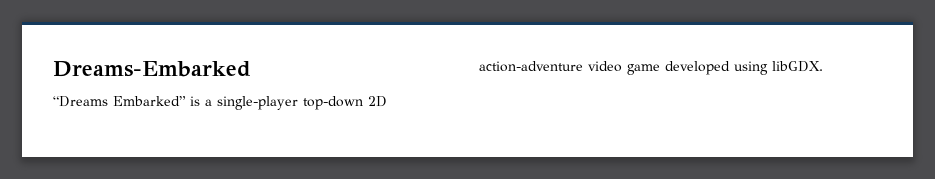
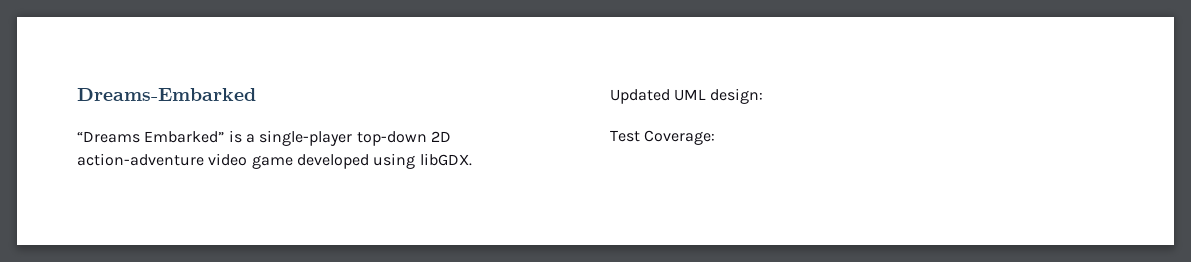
(823, 66) none -> [610,88,763,104] [610,130,716,145] // Updated UML design: // Test Coverage:

